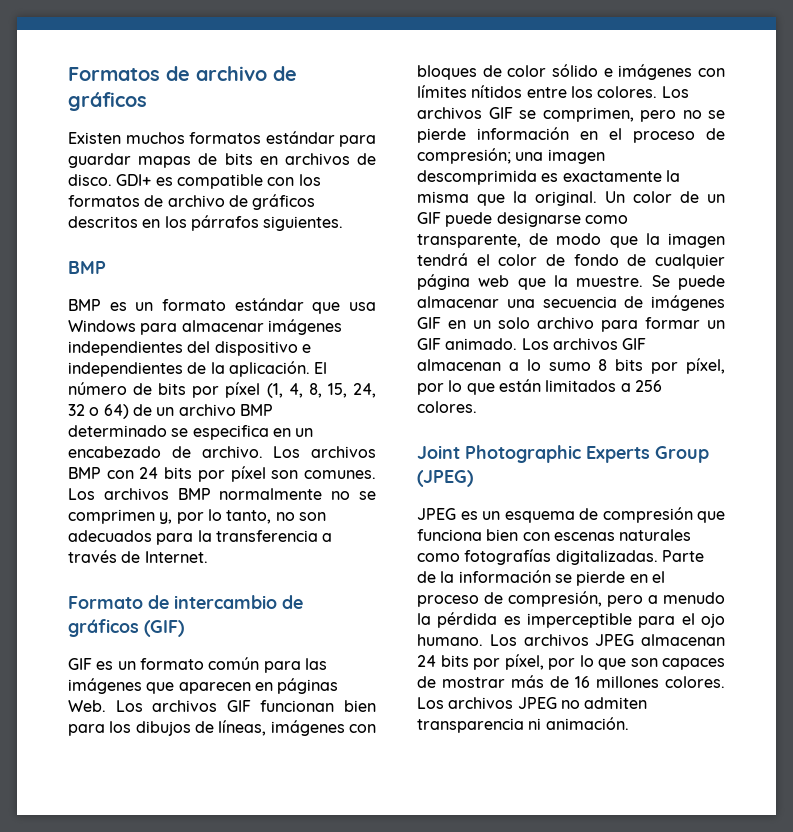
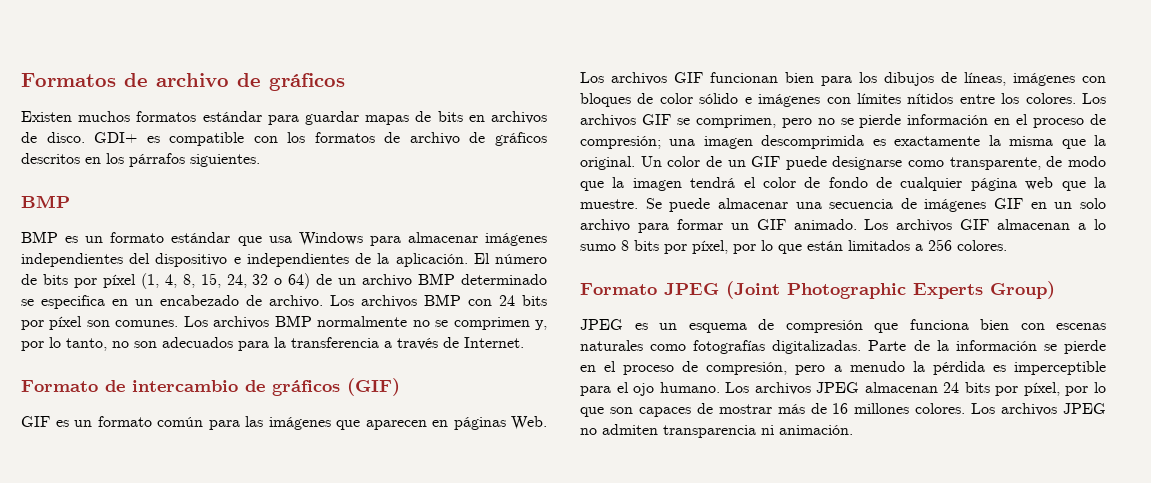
[417,445,709,463] [417,470,473,487] Joint Photographic Experts Group (JPEG) -> [580,281,1055,299] Formato JPEG (Joint Photographic Experts Group)

